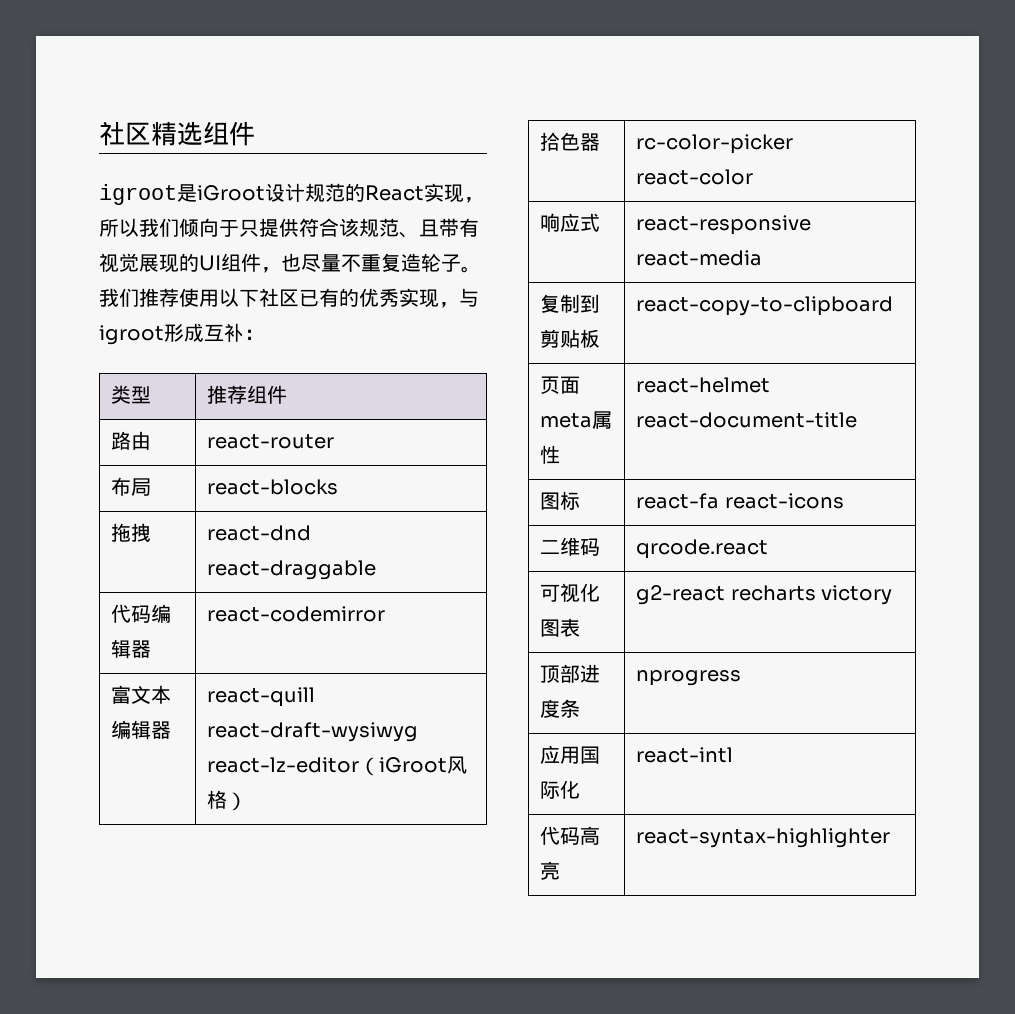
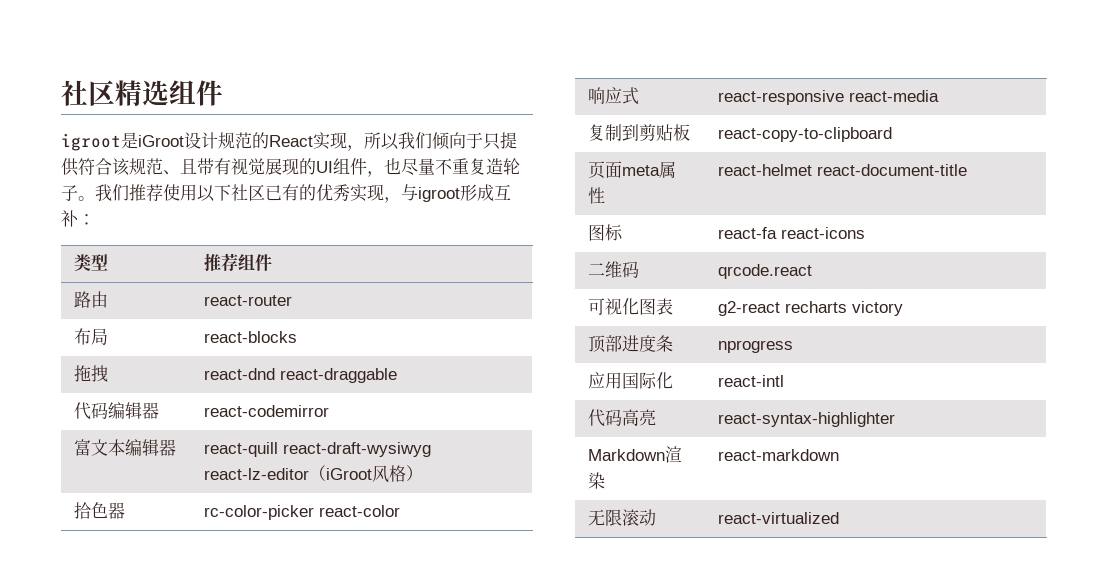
(891, 838) none -> [588,446,683,463] [588,472,606,489] [718,449,840,461] [588,509,657,526] [718,512,840,524] // Markdown渲染 | react-markdown // 无限滚动 | react-virtualized

